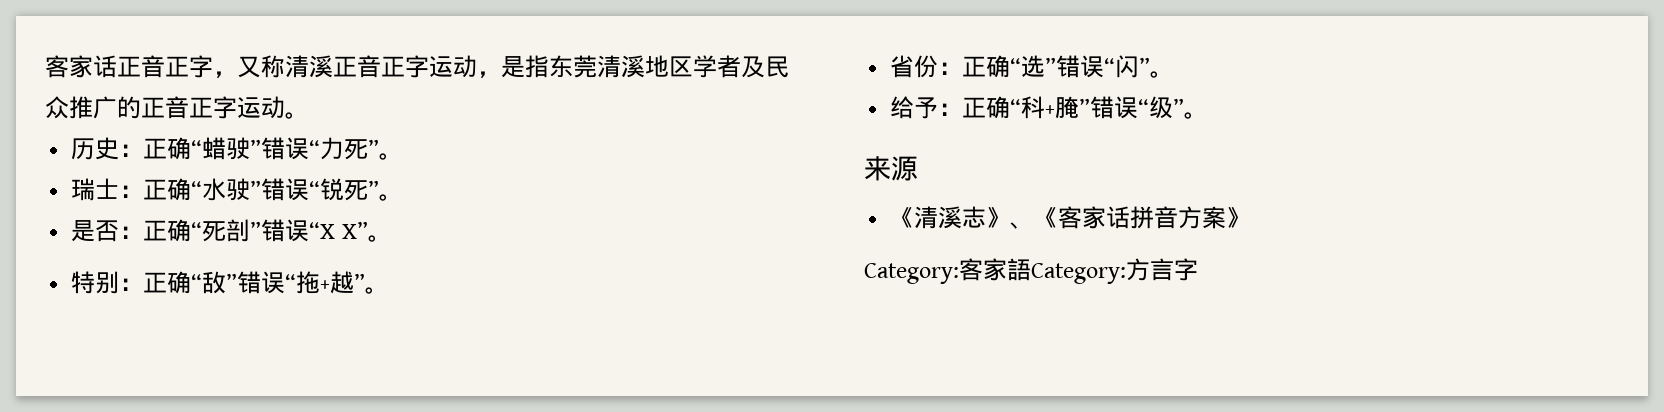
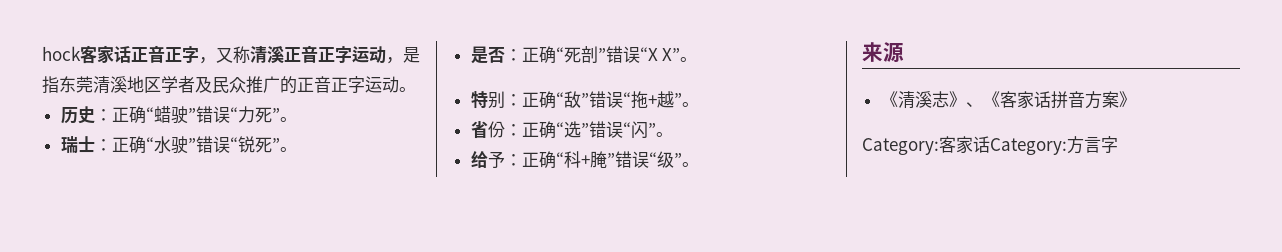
(45, 66) none -> [42,46,81,61] hock
[1007,258,1031,281] 語 -> [973,136,990,153] 话

